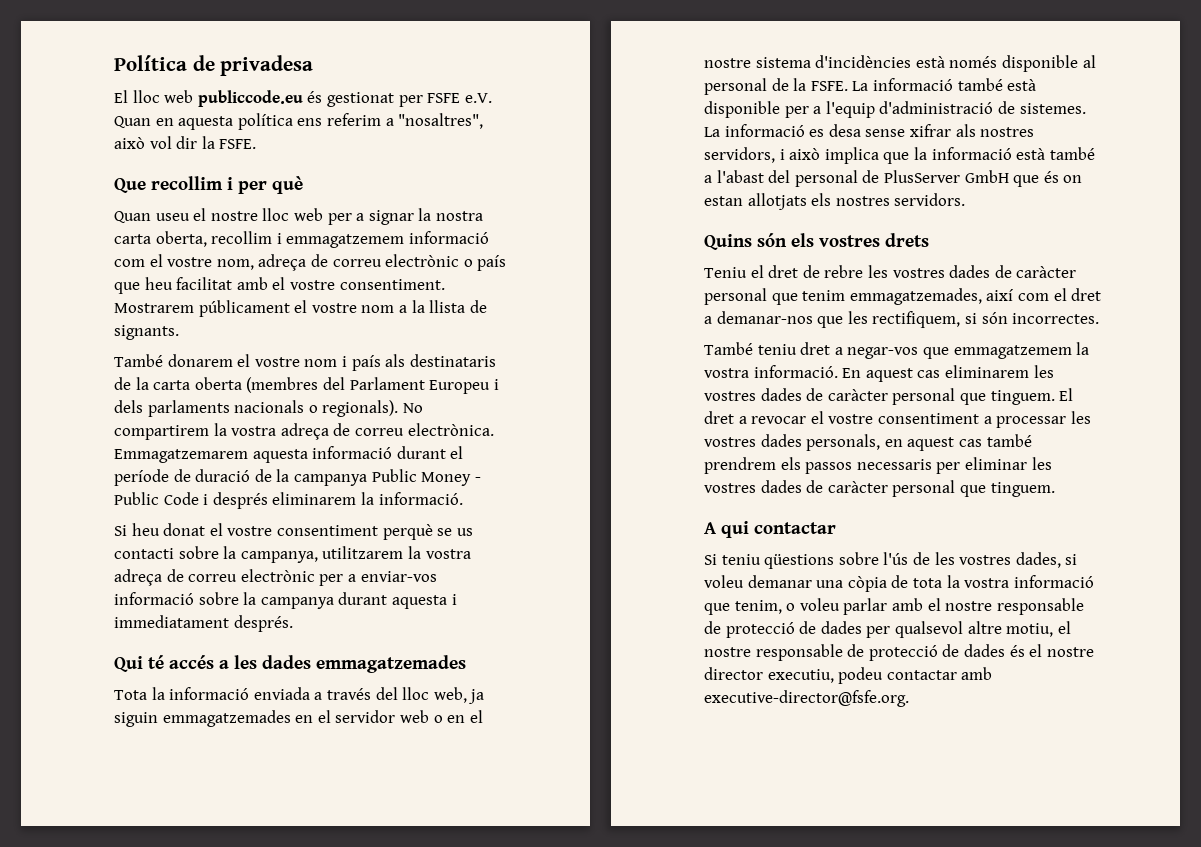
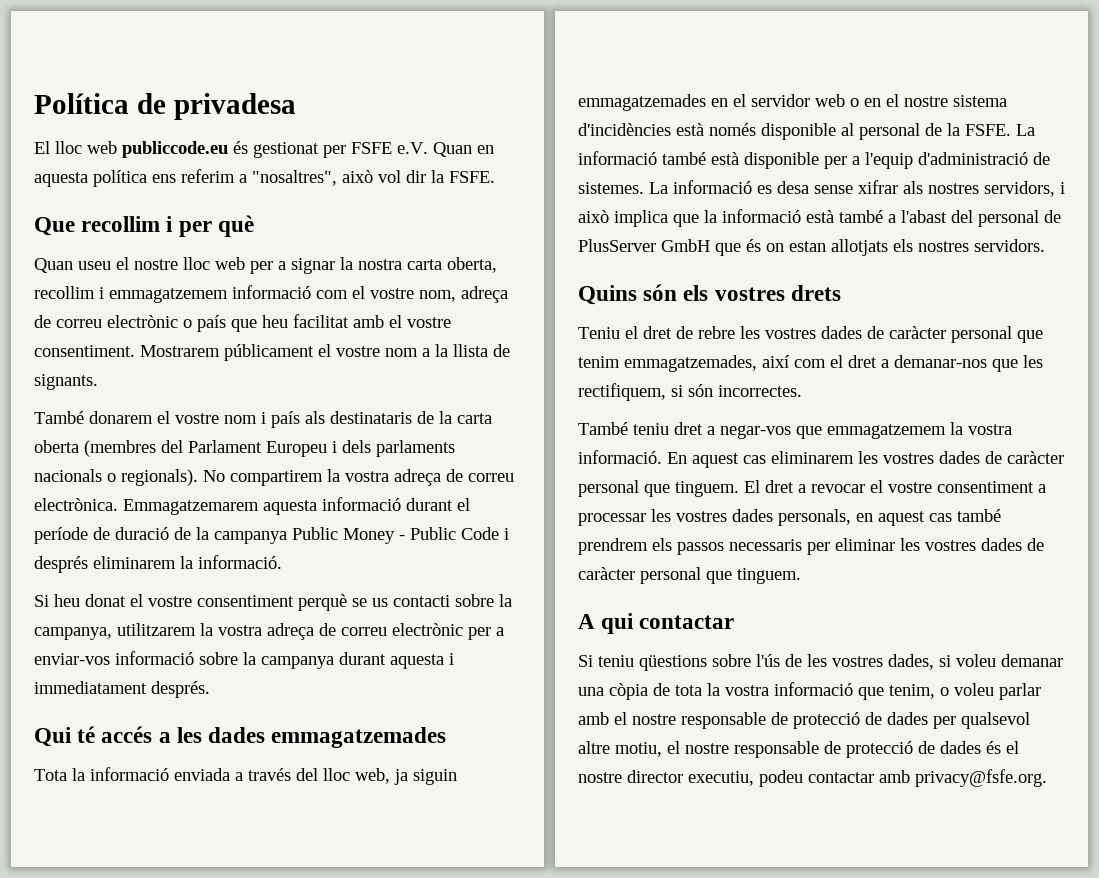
[704,690,909,707] executive-director@fsfe.org. -> [915,769,1047,787] privacy@fsfe.org.

